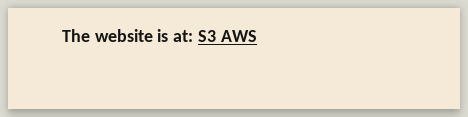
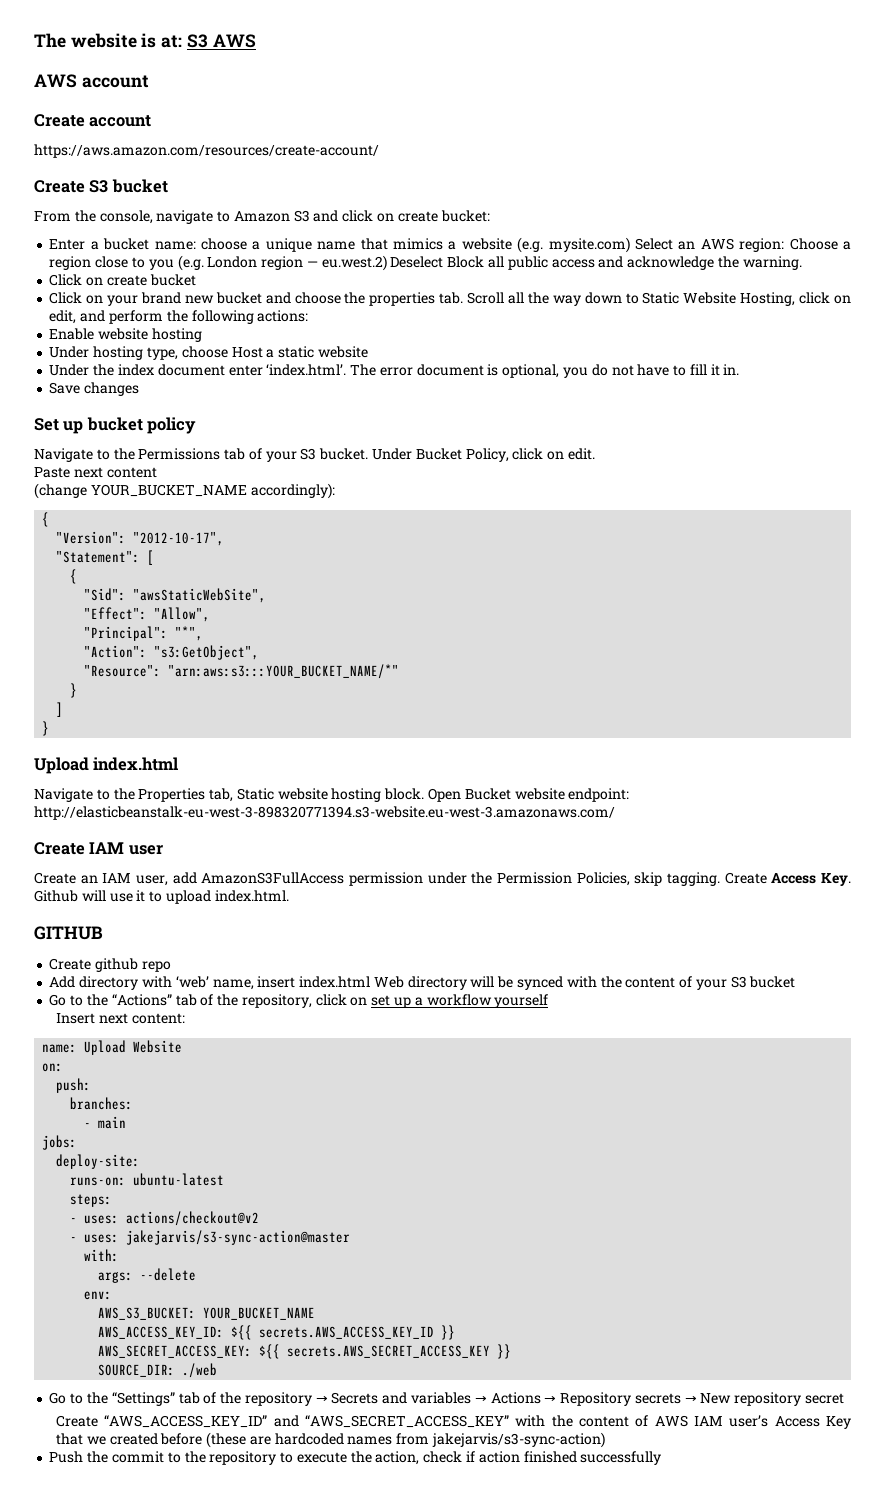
(257, 36) none -> [34,74,149,88] [34,114,152,127] [34,144,379,158] [34,179,168,193] [34,210,490,224] [49,237,851,253] [49,255,802,271] [49,274,196,286] [49,292,851,306] [49,310,309,324] [49,328,202,342] [49,346,368,360] [49,364,740,378] [49,382,140,396] [34,417,197,434] [34,448,595,462] [34,467,157,478] [34,483,335,499] [42,512,50,527] [56,531,225,546] [56,550,155,565] [70,569,78,584] [84,588,267,603] [84,607,211,622] [84,626,204,641] [84,645,260,660] [84,664,400,679] [70,683,78,698] [56,702,64,717] [42,721,50,736] [34,757,179,774] [34,788,630,802] [34,806,615,820] [34,842,163,855] [34,872,851,886] [34,890,289,904] [34,926,103,940] [49,958,171,972] [49,976,796,990] [49,994,549,1008] [56,1013,185,1024] [42,1040,183,1055] [42,1063,64,1072] [56,1078,92,1093] [70,1097,134,1110] [84,1116,127,1129] [42,1135,78,1150] [56,1154,141,1169] [70,1173,225,1186] [70,1194,113,1207] [70,1211,260,1226] [70,1230,351,1245] [84,1249,120,1262] [98,1268,197,1283] [84,1291,113,1300] [98,1307,316,1320] [98,1325,456,1340] [98,1344,512,1359] [98,1363,218,1378] [49,1392,844,1406] [56,1415,852,1429] [56,1432,606,1448] [49,1451,662,1465] // AWS account // Create account // https://aws.amazon.com/resources/create-account/ // Create S3 bucket // From the console, navigate to Amazon S3 and click on create bucket: // Enter a bucket name: choose a unique name that mimics a website (e.g. mysite.com) Select an AWS region: Choose a region close to you (e.g. London region — eu.west.2) Deselect Block all public access and acknowledge the warning. // Click on create bucket // Click on your brand new bucket and choose the properties tab. Scroll all the way down to Static Website Hosting, click on edit, and perform the following actions: // Enable website hosting // Under hosting type, choose Host a static website // Under the index document enter ‘index.html’. The error document is optional, you do not have to fill it in. // Save changes // Set up bucket policy // Navigate to the Permissions tab of your S3 bucket. Under Bucket Policy, click on edit. // Paste next content // (change YOUR_BUCKET_NAME accordingly): // { // "Version": "2012-10-17", // "Statement": [ // { // "Sid": "awsStaticWebSite", // "Effect": "Allow", // "Principal": "*", // "Action": "s3:GetObject", // "Resource": "arn:aws:s3:::YOUR_BUCKET_NAME/*" // } // ] // } // Upload index.html // Navigate to the Properties tab, Static website hosting block. Open Bucket website endpoint: http://elasticbeanstalk-eu-west-3-898320771394.s3-website.eu-west-3.amazonaws.com/ // Create IAM user // Create an IAM user, add AmazonS3FullAccess permission under the Permission Policies, skip tagging. Create Access Key. Github will use it to upload index.html. // GITHUB // Create github repo // Add directory with ‘web’ name, insert index.html Web directory will be synced with the content of your S3 bucket // Go to the “Actions” tab of the repository, click on set up a workflow yourself // Insert next content: // name: Upload Website // on: // push: // branches: // - main // jobs: // deploy-site: // runs-on: ubuntu-latest // steps: // - uses: actions/checkout@v2 // - uses: jakejarvis/s3-sync-action@master // with: // args: --delete // env: // AWS_S3_BUCKET: YOUR_BUCKET_NAME // AWS_ACCESS_KEY_ID: ${{ secrets.AWS_ACCESS_KEY_ID }} // AWS_SECRET_ACCESS_KEY: ${{ secrets.AWS_SECRET_ACCESS_KEY }} // SOURCE_DIR: ./web // Go to the “Settings” tab of the repository → Secrets and variables → Actions → Repository secrets → New repository secret // Create “AWS_ACCESS_KEY_ID” and “AWS_SECRET_ACCESS_KEY” with the content of AWS IAM user’s Access Key that we created before (these are hardcoded names from jakejarvis/s3-sync-action) // Push the commit to the repository to execute the action, check if action finished successfully

